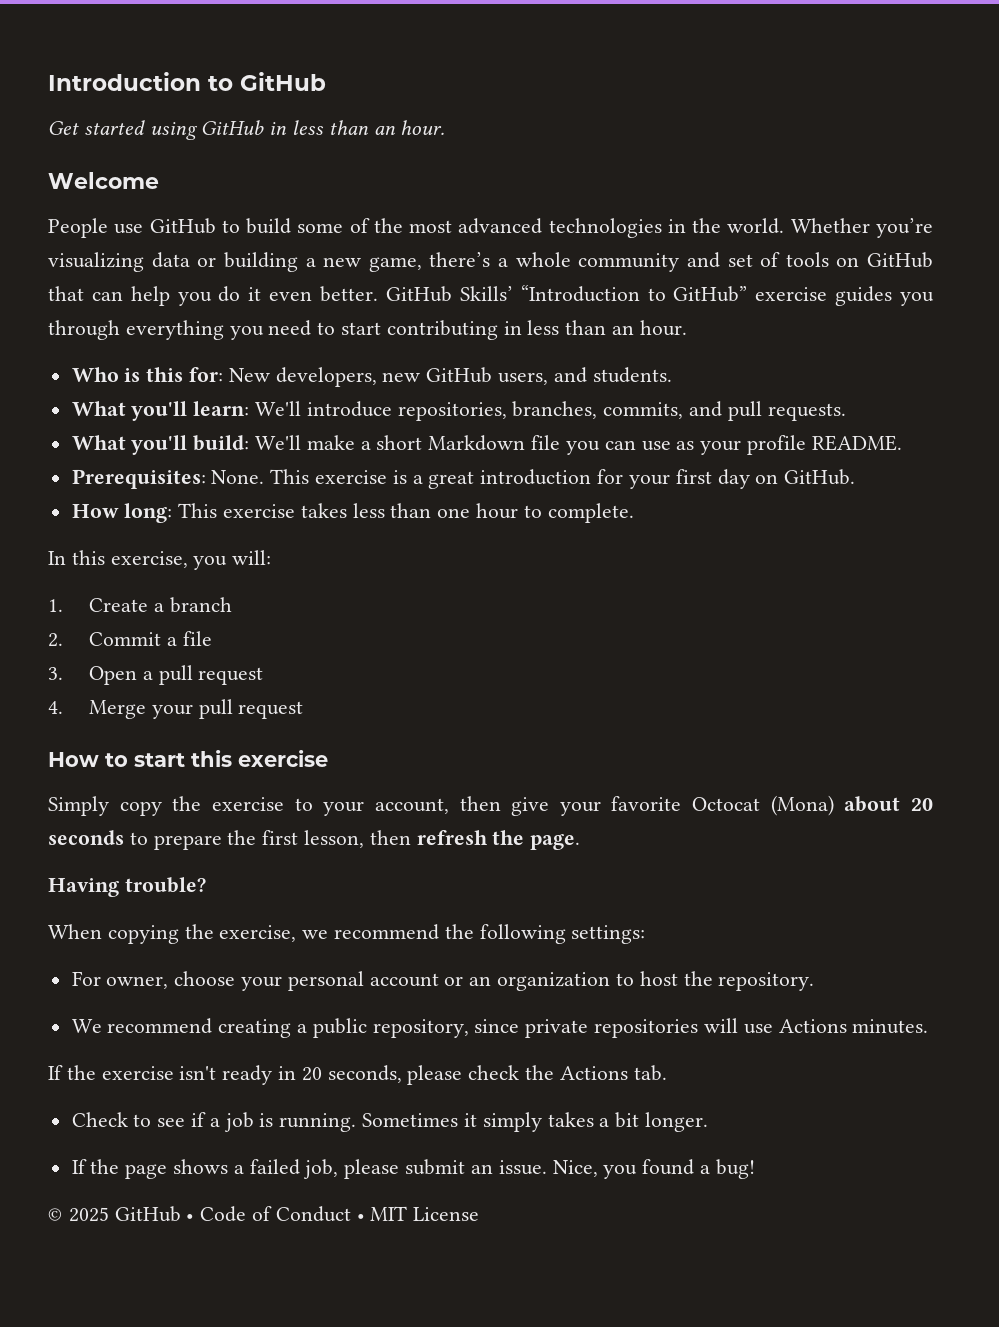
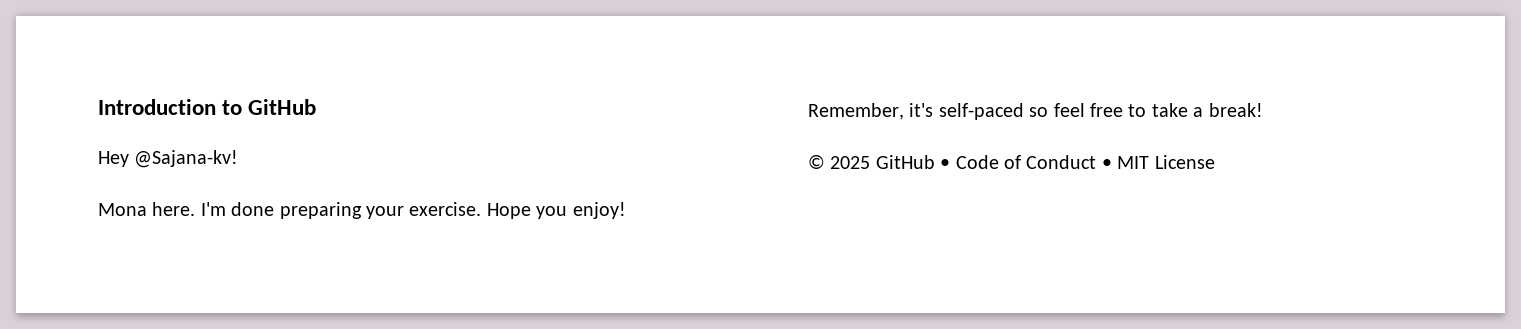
[48,120,446,140] [48,172,159,189] [48,218,933,238] [48,252,933,272] [48,285,935,306] [48,320,687,340] [71,367,672,387] [71,401,846,421] [71,435,902,455] [71,469,856,489] [71,503,634,523] [48,550,272,570] [48,597,232,613] [48,631,212,647] [48,665,264,685] [48,699,304,719] [48,750,328,767] [48,795,933,816] [48,830,581,850] [48,877,206,897] [48,924,646,944] [71,971,815,991] [71,1018,929,1038] [48,1065,667,1085] [71,1112,708,1132] [71,1159,755,1179] Get started using GitHub in less than an hour. // Welcome // People use GitHub to build some of the most advanced technologies in the world. Whether you’re visualizing data or building a new game, there’s a whole community and set of tools on GitHub that can help you do it even better. GitHub Skills’ “Introduction to GitHub” exercise guides you through everything you need to start contributing in less than an hour. // Who is this for: New developers, new GitHub users, and students. // What you'll learn: We'll introduce repositories, branches, commits, and pull requests. // What you'll build: We'll make a short Markdown file you can use as your profile README. // Prerequisites: None. This exercise is a great introduction for your first day on GitHub. // How long: This exercise takes less than one hour to complete. // In this exercise, you will: // 1. Create a branch // 2. Commit a file // 3. Open a pull request // 4. Merge your pull request // How to start this exercise // Simply copy the exercise to your account, then give your favorite Octocat (Mona) about 20 seconds to prepare the first lesson, then refresh the page. // Having trouble? // When copying the exercise, we recommend the following settings: // For owner, choose your personal account or an organization to host the repository. // We recommend creating a public repository, since private repositories will use Actions minutes. // If the exercise isn't ready in 20 seconds, please check the Actions tab. // Check to see if a job is running. Sometimes it simply takes a bit longer. // If the page shows a failed job, please submit an issue. Nice, you found a bug! -> [98,150,239,168] [98,202,626,219] [808,103,1263,120] Hey @Sajana-kv! // Mona here. I'm done preparing your exercise. Hope you enjoy! // Remember, it's self-paced so feel free to take a break!

